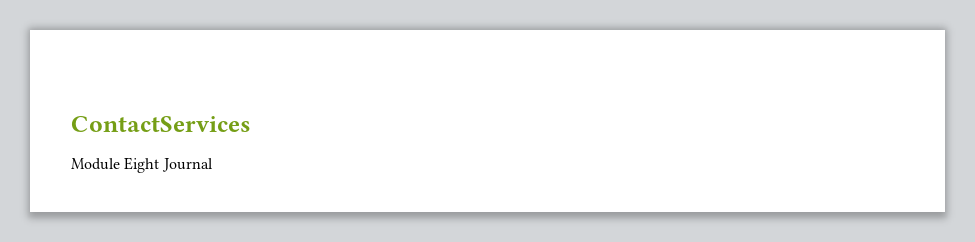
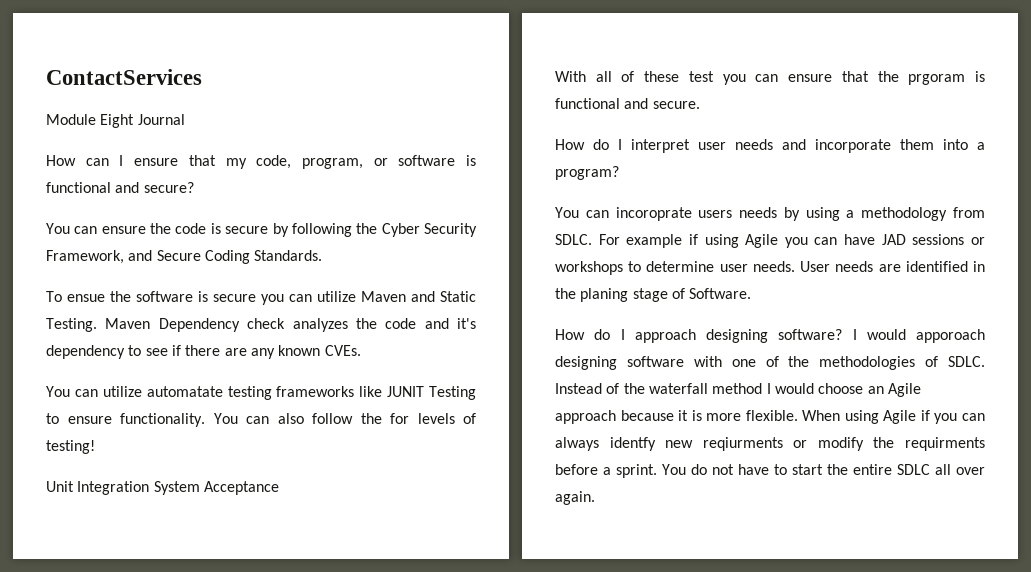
(213, 165) none -> [46,155,476,169] [46,182,194,193] [46,223,478,237] [46,250,323,264] [46,291,476,305] [46,318,476,332] [46,345,361,359] [46,386,476,400] [46,413,476,427] [46,440,95,454] [46,481,279,495] [555,71,986,85] [555,98,700,109] [555,139,985,153] [555,166,619,180] [555,207,985,221] [555,234,985,248] [555,261,985,275] [555,288,752,302] [555,329,985,343] [555,356,985,370] [555,383,921,397] [555,410,986,424] [555,437,985,451] [555,464,985,478] [555,491,595,505] // How can I ensure that my code, program, or software is functional and secure? // You can ensure the code is secure by following the Cyber Security Framework, and Secure Coding Standards. // To ensue the software is secure you can utilize Maven and Static Testing. Maven Dependency check analyzes the code and it's dependency to see if there are any known CVEs. // You can utilize automatate testing frameworks like JUNIT Testing to ensure functionality. You can also follow the for levels of testing! // Unit Integration System Acceptance // With all of these test you can ensure that the prgoram is functional and secure. // How do I interpret user needs and incorporate them into a program? // You can incoroprate users needs by using a methodology from SDLC. For example if using Agile you can have JAD sessions or workshops to determine user needs. User needs are identified in the planing stage of Software. // How do I approach designing software? I would apporoach designing software with one of the methodologies of SDLC. Instead of the waterfall method I would choose an Agile approach because it is more flexible. When using Agile if you can always identfy new reqiurments or modify the requirments before a sprint. You do not have to start the entire SDLC all over again.

